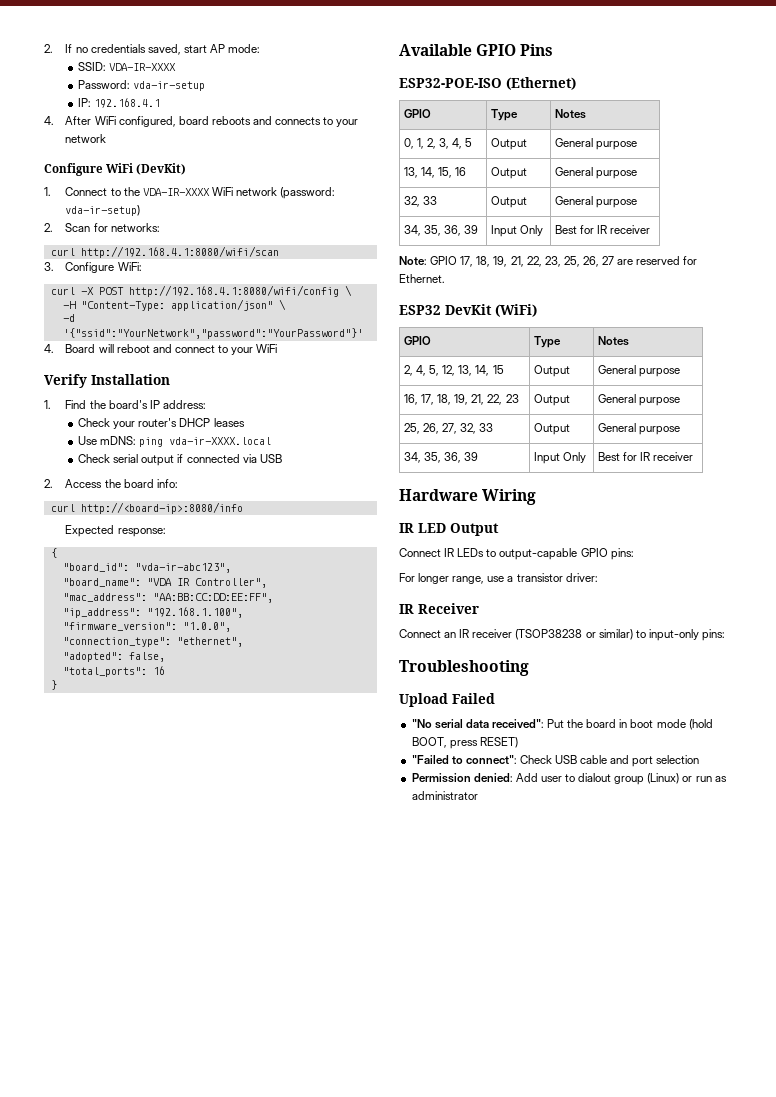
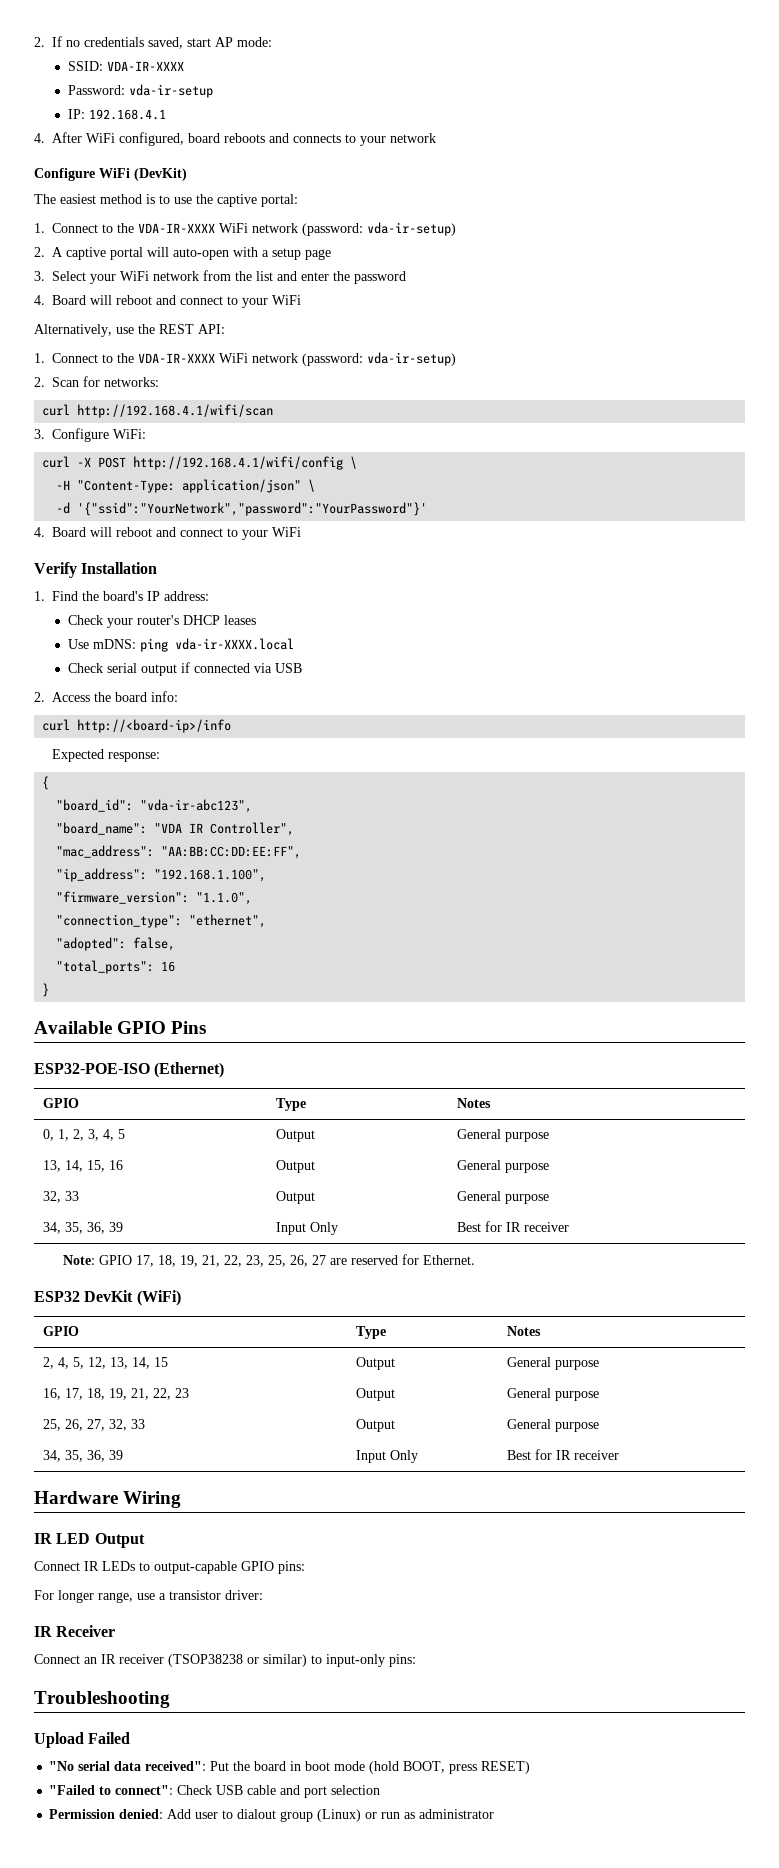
(187, 169) none -> [34,194,298,207] [34,222,457,236] [34,247,332,260] [34,270,407,284] [34,295,302,308] [34,324,225,337] // The easiest method is to use the captive portal: // 1. Connect to the VDA-IR-XXXX WiFi network (password: vda-ir-setup) // 2. A captive portal will auto-open with a setup page // 3. Select your WiFi network from the list and enter the password // 4. Board will reboot and connect to your WiFi // Alternatively, use the REST API:
[80,246,279,258] http://192.168.4.1:8080/wifi/scan -> [77,404,274,418] http://192.168.4.1/wifi/scan
[128,285,339,297] http://192.168.4.1:8080/wifi/config -> [133,456,344,470] http://192.168.4.1/wifi/config
[80,502,243,514] http://<board-ip>:8080/info -> [77,719,232,733] http://<board-ip>/info
[182,622,231,632] "1.0.0", -> [196,892,253,905] "1.1.0",

